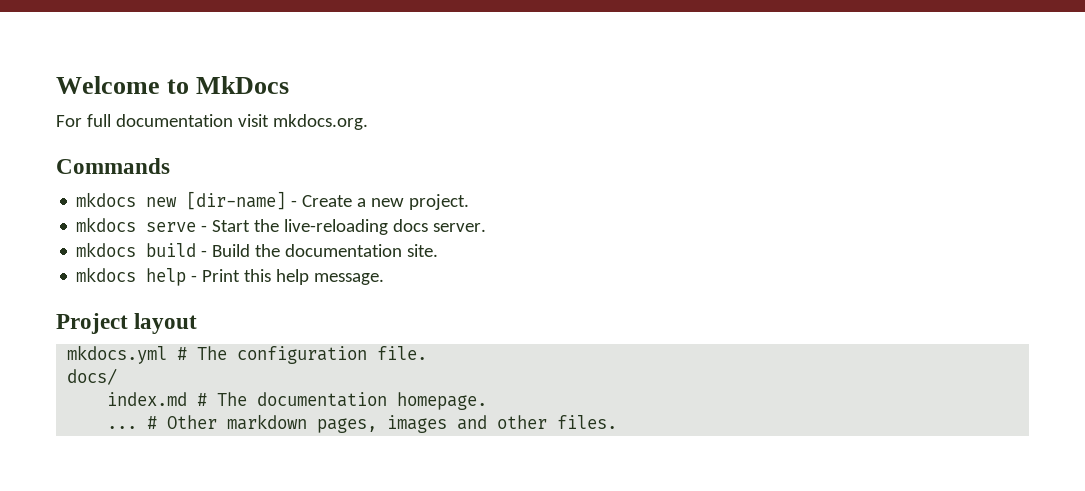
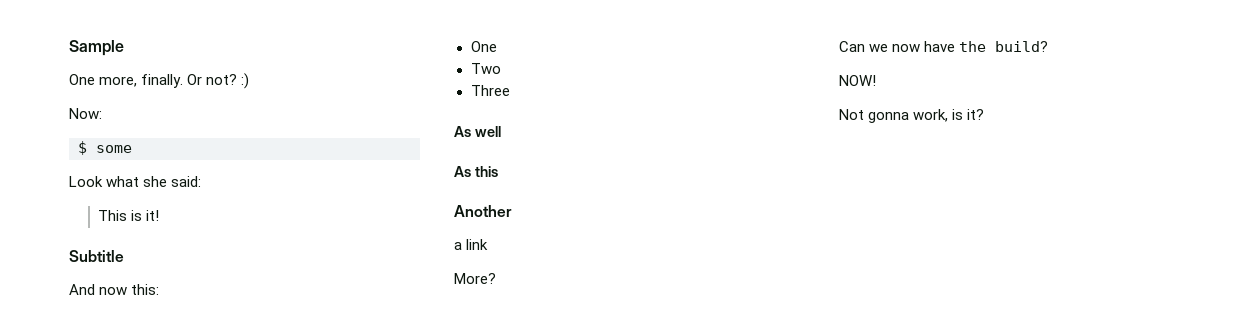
[56,76,290,94] [56,114,368,130] [56,158,170,174] [76,191,470,210] [76,217,487,235] [76,242,439,257] [76,267,385,286] [56,313,198,334] [67,345,428,364] [67,368,118,385] [107,392,488,410] [107,414,618,433] Welcome to MkDocs // For full documentation visit mkdocs.org. // Commands // mkdocs new [dir-name] - Create a new project. // mkdocs serve - Start the live-reloading docs server. // mkdocs build - Build the documentation site. // mkdocs help - Print this help message. // Project layout // mkdocs.yml # The configuration file. // docs/ // index.md # The documentation homepage. // ... # Other markdown pages, images and other files. -> [69,40,124,56] [69,73,250,89] [69,108,102,119] [78,141,132,155] [69,176,202,187] [98,210,160,221] [69,250,124,262] [69,284,160,295] [470,41,497,52] [470,63,501,74] [470,85,510,96] [454,126,501,137] [454,166,498,177] [454,205,512,217] [454,239,489,250] [454,273,496,284] [839,41,1049,52] [839,75,876,86] [839,109,985,123] Sample // One more, finally. Or not? :) // Now: // $ some // Look what she said: // This is it! // Subtitle // And now this: // One // Two // Three // As well // As this // Another // a link // More? // Can we now have the build? // NOW! // Not gonna work, is it?

